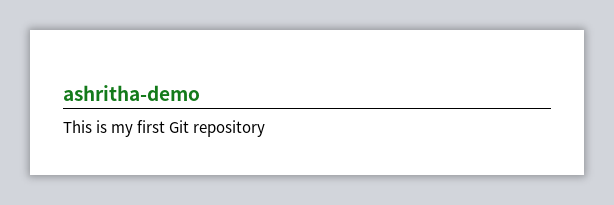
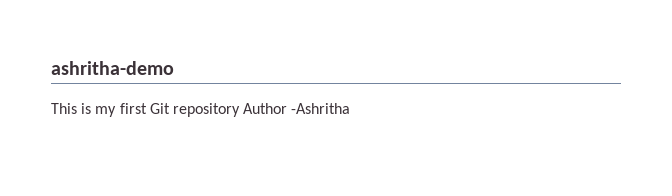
(266, 128) none -> [243,103,351,114] Author -Ashritha

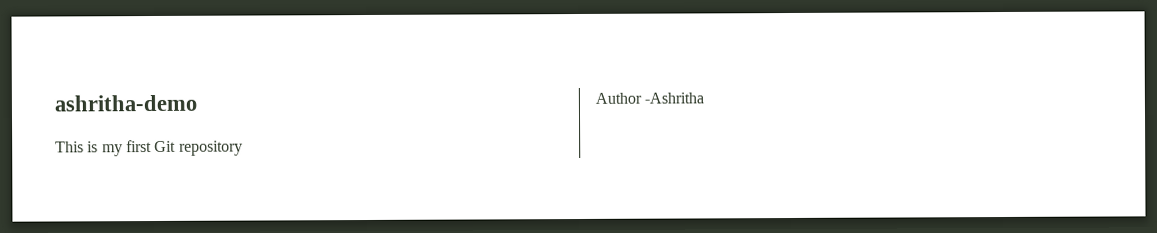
(240, 110) none -> (243, 148) //

